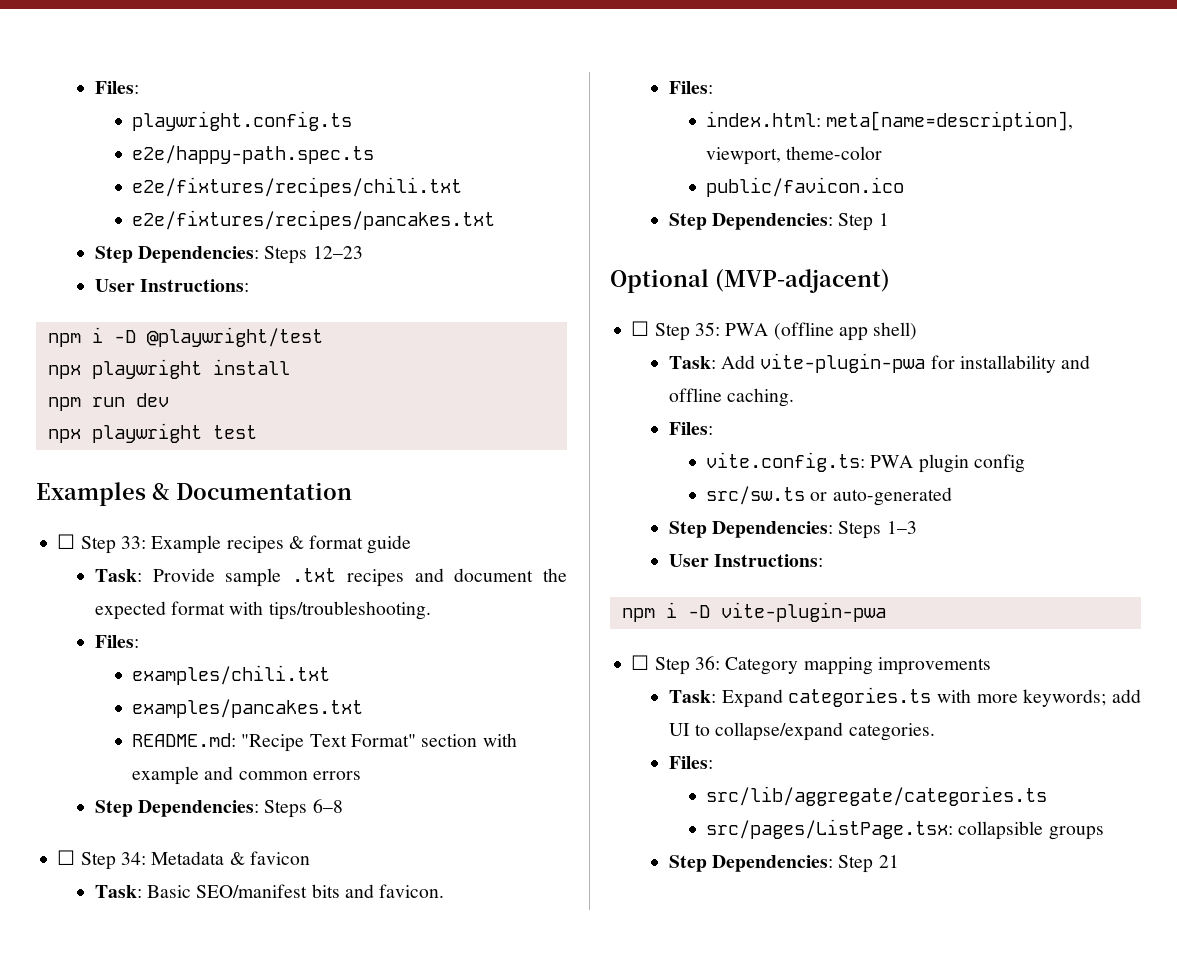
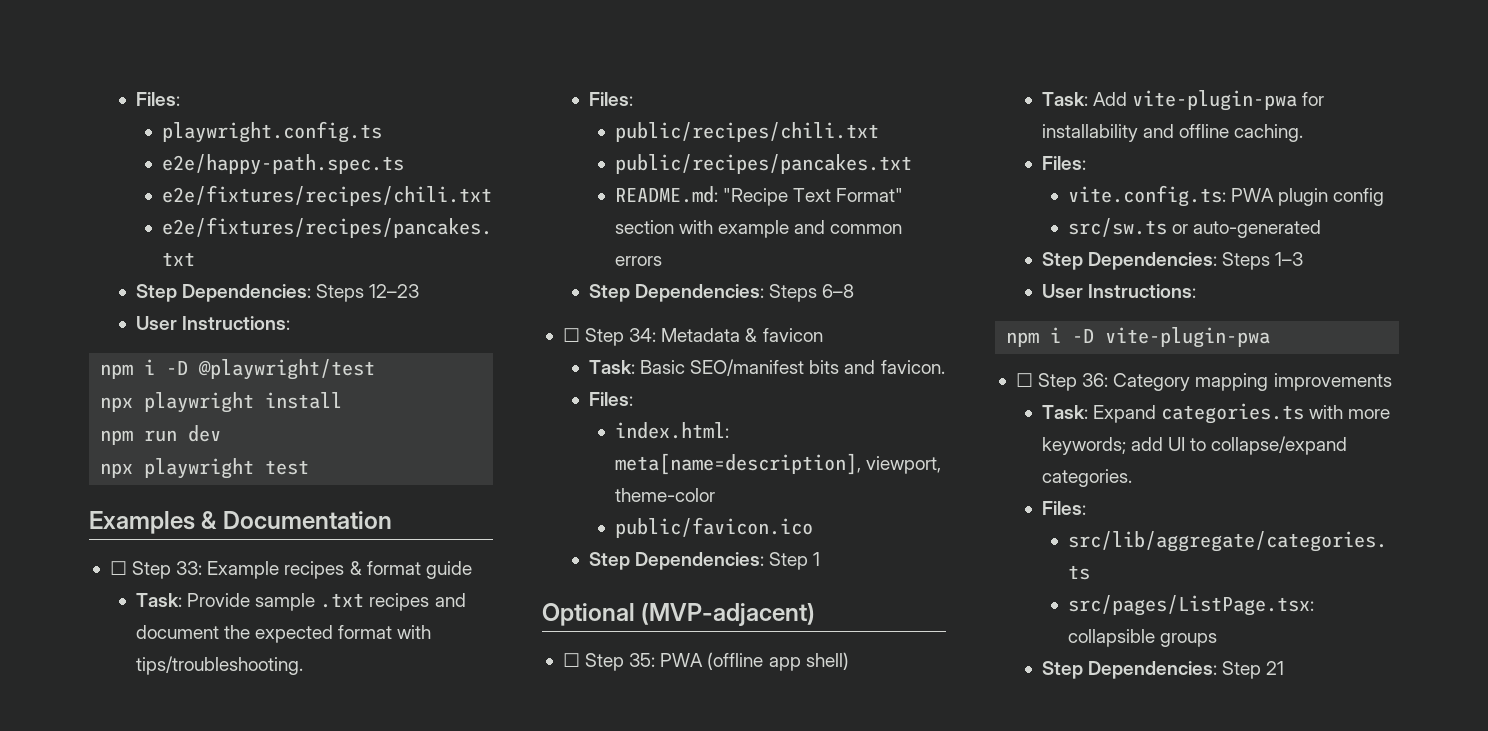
[132,665,331,685] [132,699,364,718] examples/chili.txt // examples/pancakes.txt -> [614,122,879,142] [614,154,912,174] public/recipes/chili.txt // public/recipes/pancakes.txt

